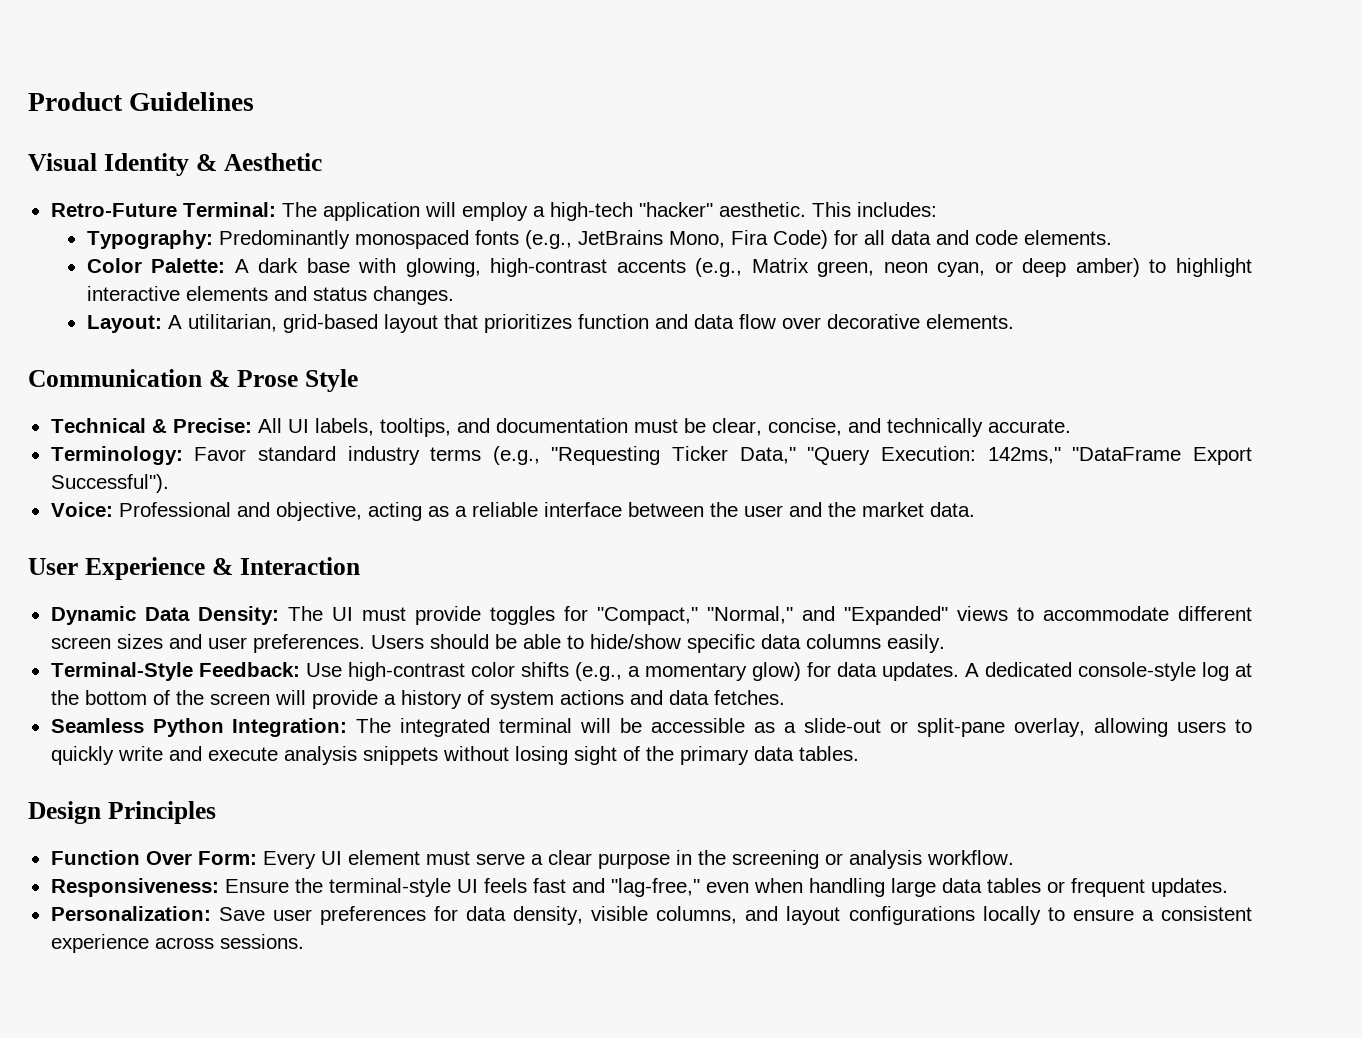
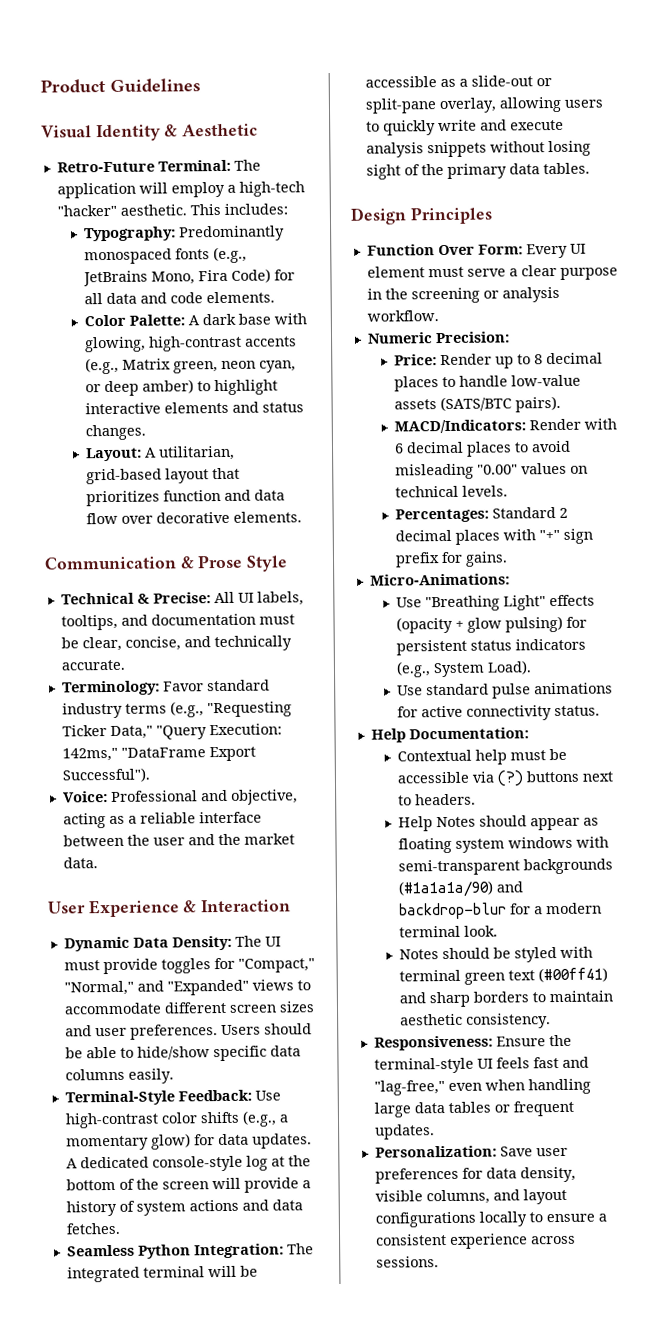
(1014, 857) none -> [366,331,510,344] [393,352,603,369] [393,374,581,392] [393,395,561,413] [393,418,617,434] [393,440,571,457] [394,462,588,480] [394,485,508,498] [394,507,568,523] [394,528,593,545] [394,551,508,568] [369,573,510,586] [395,594,595,612] [395,615,587,634] [395,638,586,656] [395,660,532,678] [396,682,613,699] [396,705,600,721] [370,727,529,743] [396,748,567,765] [396,770,613,787] [397,793,476,806] [397,815,599,832] [397,836,609,854] [397,858,613,876] [397,880,523,898] [398,902,602,920] [398,925,498,938] [398,946,593,963] [398,967,608,985] [398,990,613,1008] [399,1013,551,1029] // Numeric Precision: // Price: Render up to 8 decimal places to handle low-value assets (SATS/BTC pairs). // MACD/Indicators: Render with 6 decimal places to avoid misleading "0.00" values on technical levels. // Percentages: Standard 2 decimal places with "+" sign prefix for gains. // Micro-Animations: // Use "Breathing Light" effects (opacity + glow pulsing) for persistent status indicators (e.g., System Load). // Use standard pulse animations for active connectivity status. // Help Documentation: // Contextual help must be accessible via (?) buttons next to headers. // Help Notes should appear as floating system windows with semi-transparent backgrounds (#1a1a1a/90) and backdrop-blur for a modern terminal look. // Notes should be styled with terminal green text (#00ff41) and sharp borders to maintain aesthetic consistency.

